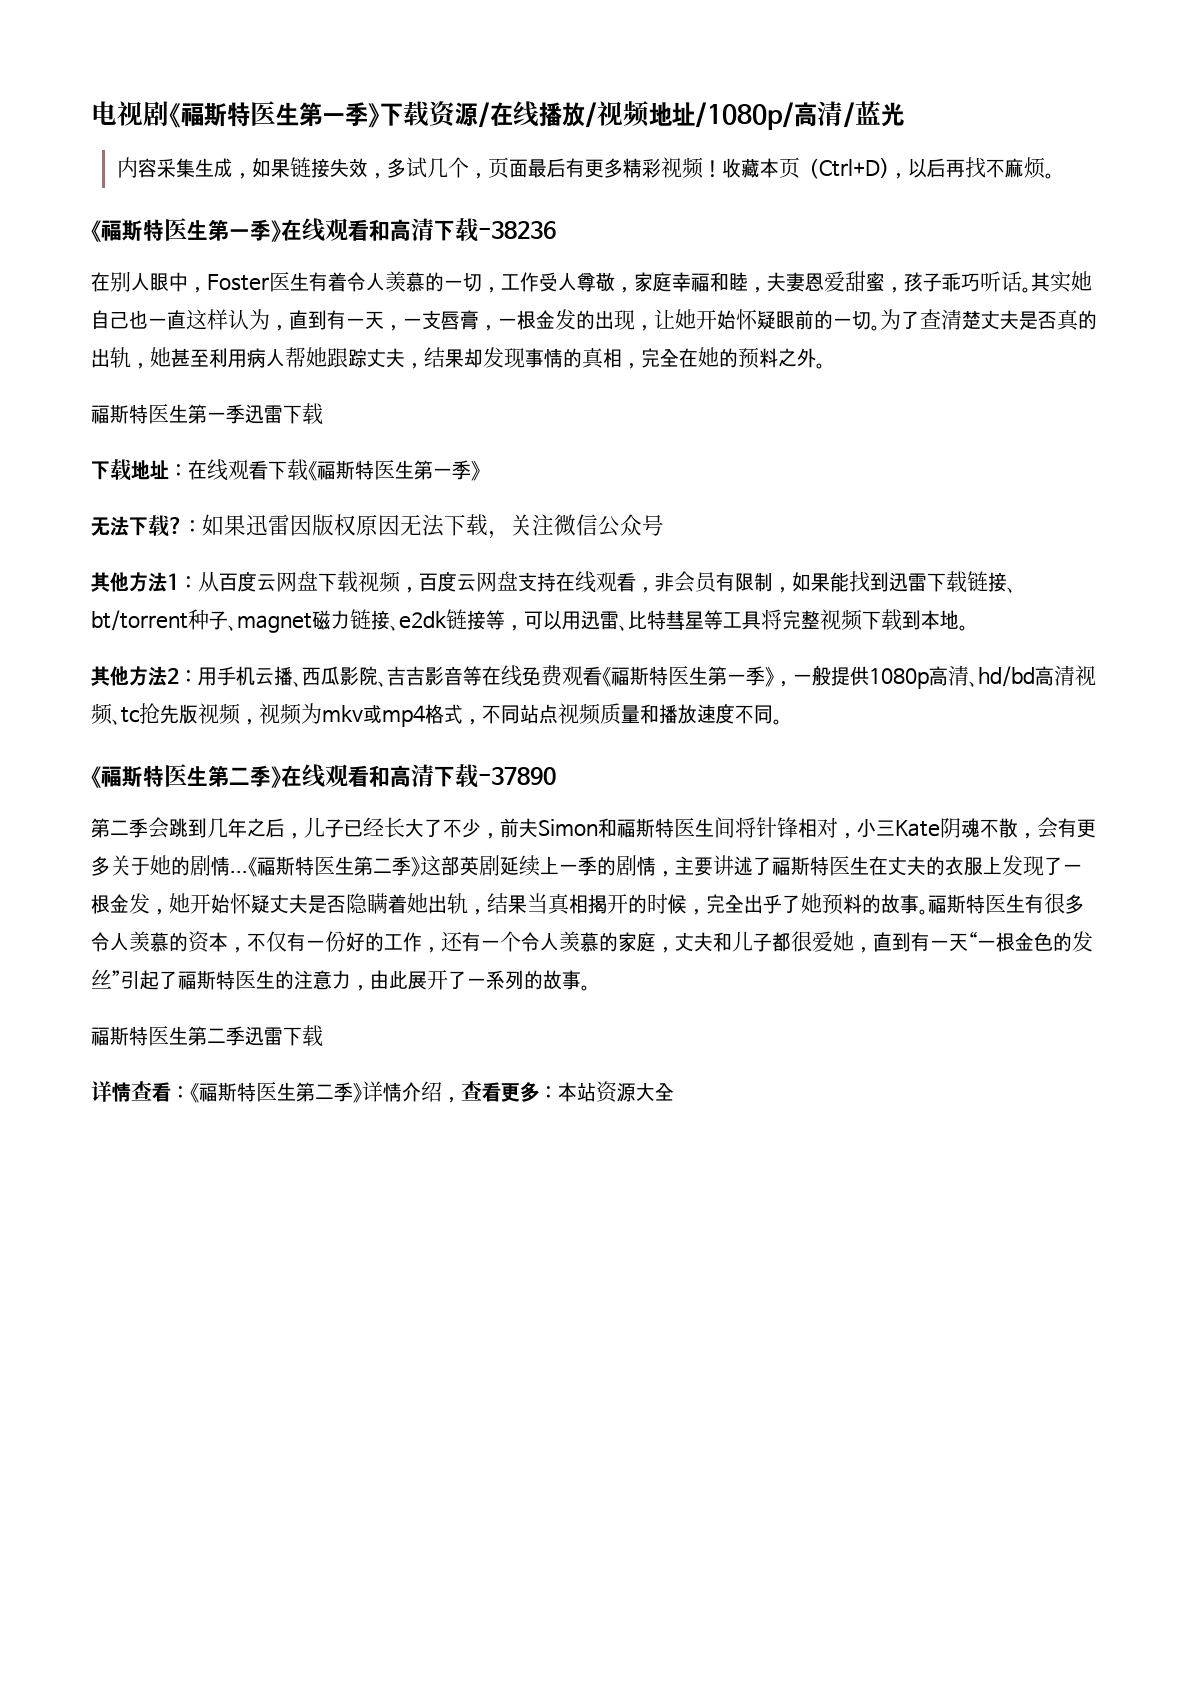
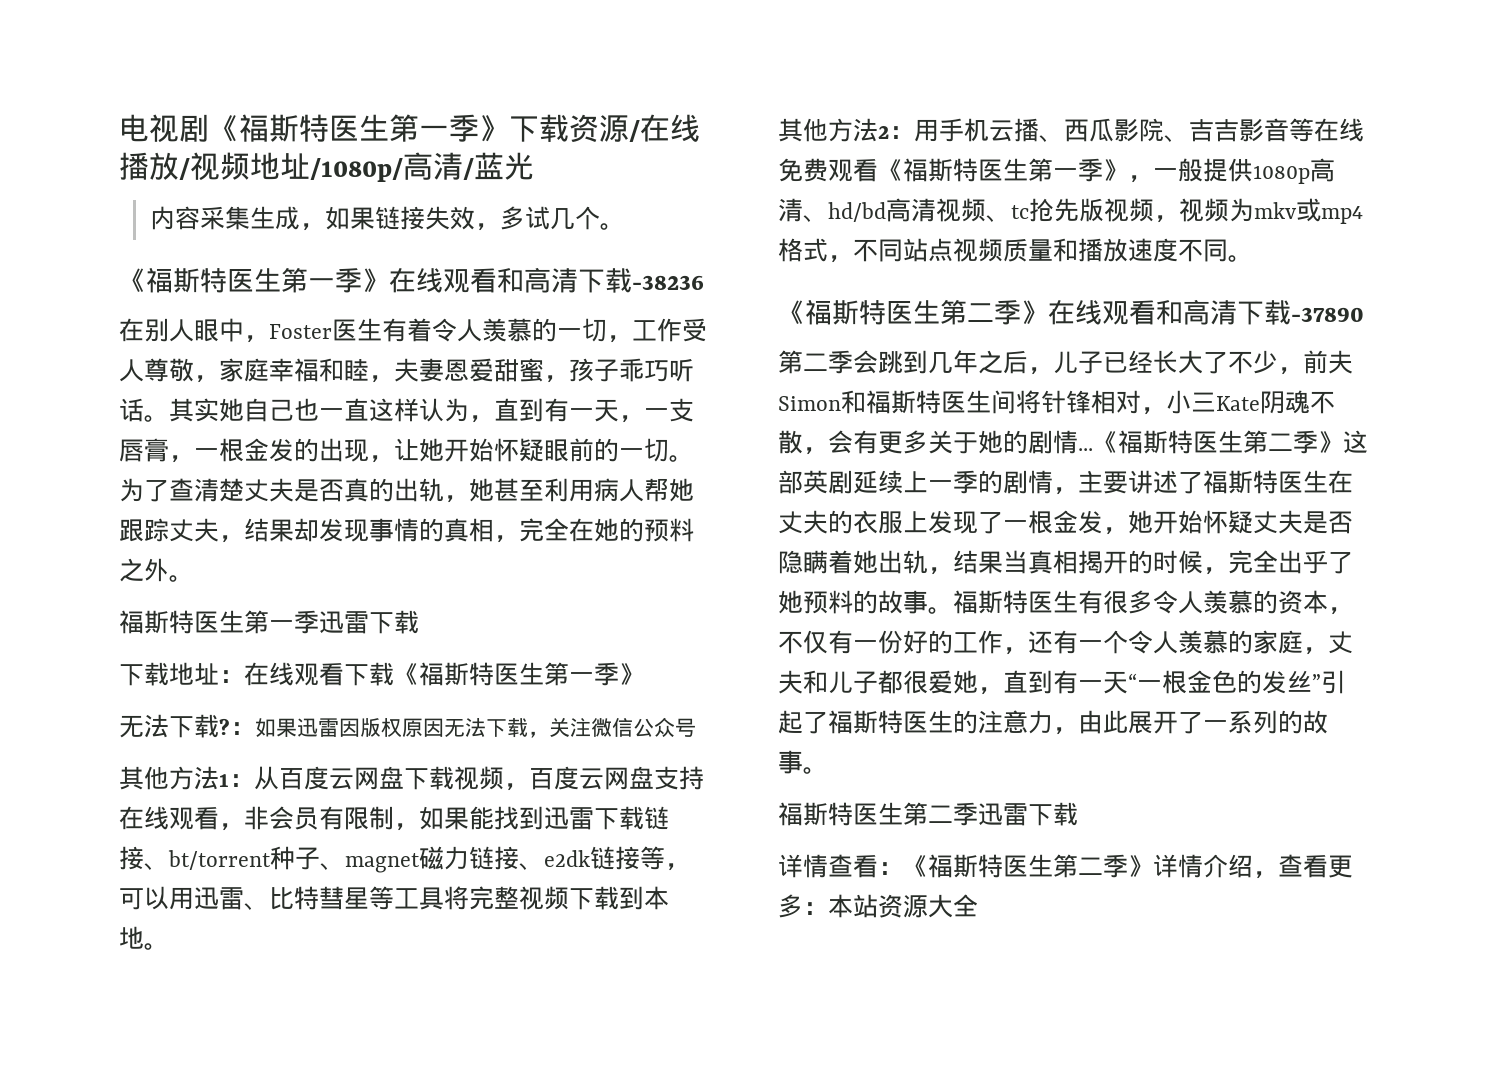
[468,157,1045,179] ，页面最后有更多精彩视频！收藏本页（Ctrl+D)，以后再找不麻烦 -> (600, 218) none

